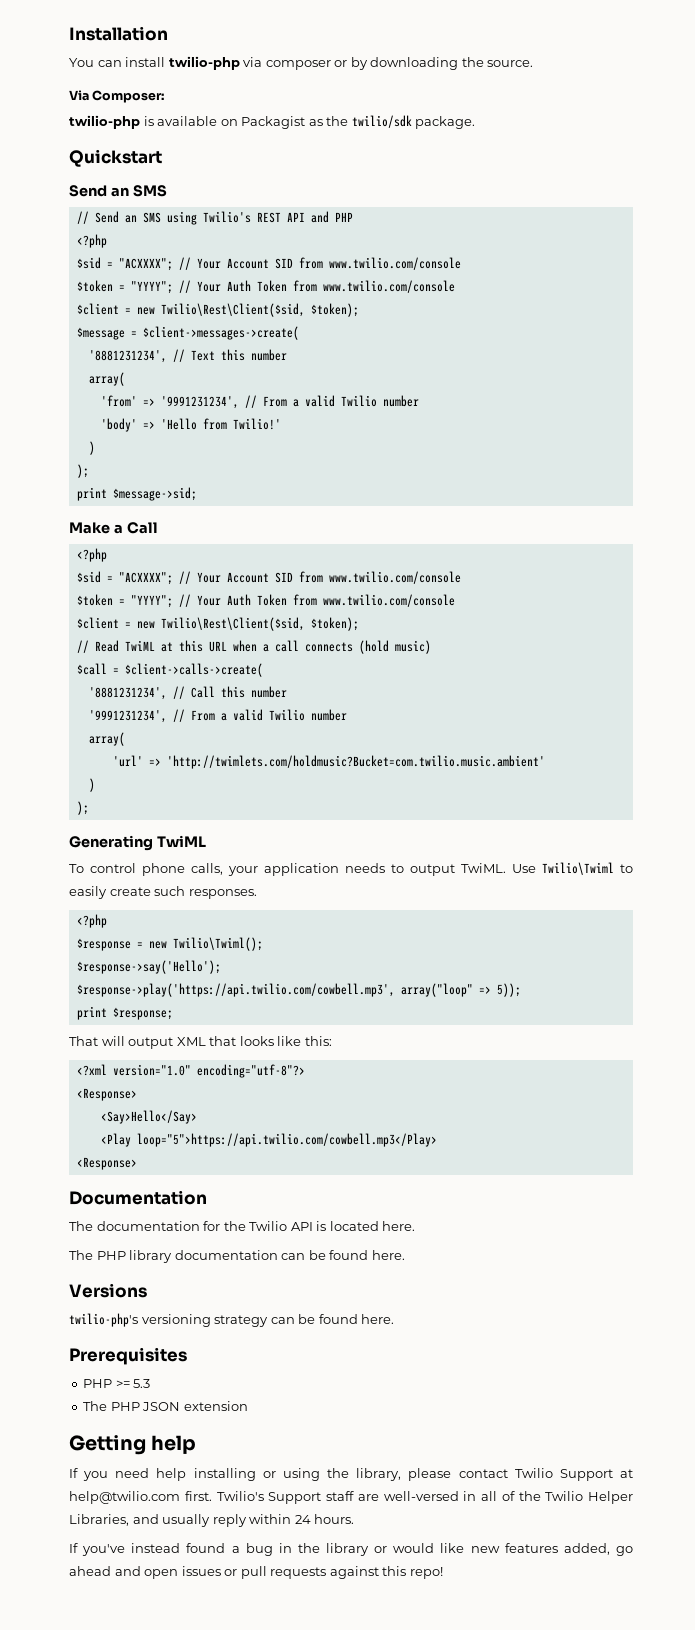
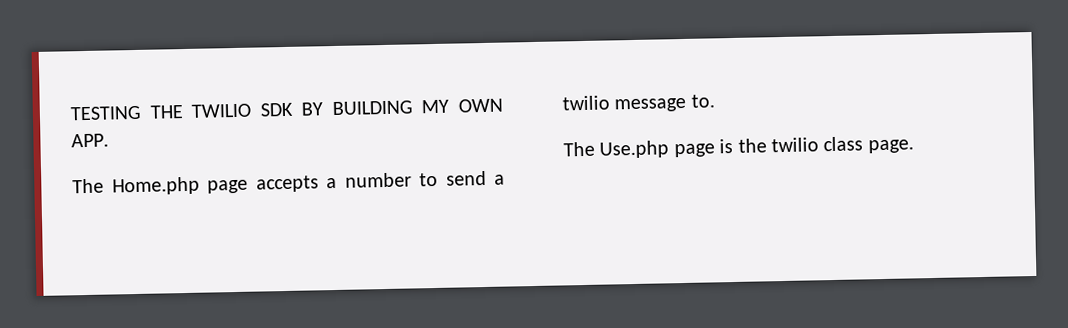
[69,26,168,41] [69,56,534,70] [69,90,165,103] [69,115,476,129] [69,149,162,167] [69,185,167,197] [76,211,353,225] [76,234,107,248] [76,257,461,271] [76,280,455,294] [76,303,359,317] [76,326,299,340] [88,349,287,363] [88,372,125,386] [100,395,419,409] [100,418,281,432] [88,441,95,455] [76,464,89,478] [76,487,197,501] [69,522,158,534] [76,548,107,562] [76,571,461,585] [76,594,455,608] [76,617,359,631] [76,640,431,654] [76,663,263,677] [88,686,287,700] [88,709,347,723] [88,732,125,746] [112,755,545,769] [88,778,95,792] [76,801,89,815] [69,835,206,851] [69,862,633,876] [69,886,257,899] [76,914,107,928] [76,937,263,951] [76,960,221,974] [76,983,521,997] [76,1006,173,1020] [69,1036,332,1049] [76,1064,305,1078] [76,1088,137,1101] [100,1110,197,1124] [100,1133,437,1147] [76,1157,137,1170] [69,1190,207,1205] [69,1221,416,1231] [69,1250,405,1263] [69,1283,147,1298] [69,1313,395,1327] [69,1347,187,1365] [83,1379,151,1388] [83,1401,248,1411] [69,1435,197,1455] [69,1468,633,1481] [69,1491,633,1504] [69,1514,355,1527] [69,1543,633,1556] [69,1566,443,1579] Installation // You can install twilio-php via composer or by downloading the source. // Via Composer: // twilio-php is available on Packagist as the twilio/sdk package. // Quickstart // Send an SMS // // Send an SMS using Twilio's REST API and PHP // <?php // $sid = "ACXXXX"; // Your Account SID from www.twilio.com/console // $token = "YYYY"; // Your Auth Token from www.twilio.com/console // $client = new Twilio\Rest\Client($sid, $token); // $message = $client->messages->create( // '8881231234', // Text this number // array( // 'from' => '9991231234', // From a valid Twilio number // 'body' => 'Hello from Twilio!' // ) // ); // print $message->sid; // Make a Call // <?php // $sid = "ACXXXX"; // Your Account SID from www.twilio.com/console // $token = "YYYY"; // Your Auth Token from www.twilio.com/console // $client = new Twilio\Rest\Client($sid, $token); // // Read TwiML at this URL when a call connects (hold music) // $call = $client->calls->create( // '8881231234', // Call this number // '9991231234', // From a valid Twilio number // array( // 'url' => 'http://twimlets.com/holdmusic?Bucket=com.twilio.music.ambient' // ) // ); // Generating TwiML // To control phone calls, your application needs to output TwiML. Use Twilio\Twiml to easily create such responses. // <?php // $response = new Twilio\Twiml(); // $response->say('Hello'); // $response->play('https://api.twilio.com/cowbell.mp3', array("loop" => 5)); // print $response; // That will output XML that looks like this: // <?xml version="1.0" encoding="utf-8"?> // <Response> // <Say>Hello</Say> // <Play loop="5">https://api.twilio.com/cowbell.mp3</Play> // <Response> // Documentation // The documentation for the Twilio API is located here. // The PHP library documentation can be found here. // Versions // twilio-php's versioning strategy can be found here. // Prerequisites // PHP >= 5.3 // The PHP JSON extension // Getting help // If you need help installing or using the library, please contact Twilio Support at help@twilio.com first. Twilio's Support staff are well-versed in all of the Twilio Helper Libraries, and usually reply within 24 hours. // If you've instead found a bug in the library or would like new features added, go ahead and open issues or pull requests against this repo! -> [70,98,503,121] [71,133,109,148] [72,170,505,196] [562,94,715,113] [563,136,914,159] TESTING THE TWILIO SDK BY BUILDING MY OWN APP. // The Home.php page accepts a number to send a twilio message to. // The Use.php page is the twilio class page.

